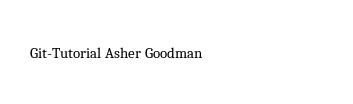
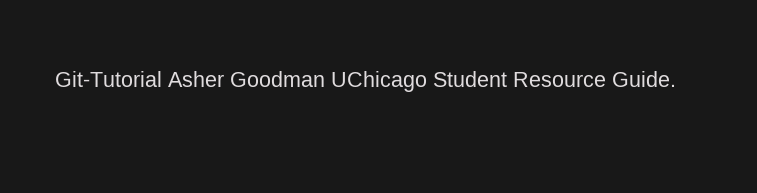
(203, 52) none -> [331,71,676,92] UChicago Student Resource Guide.

